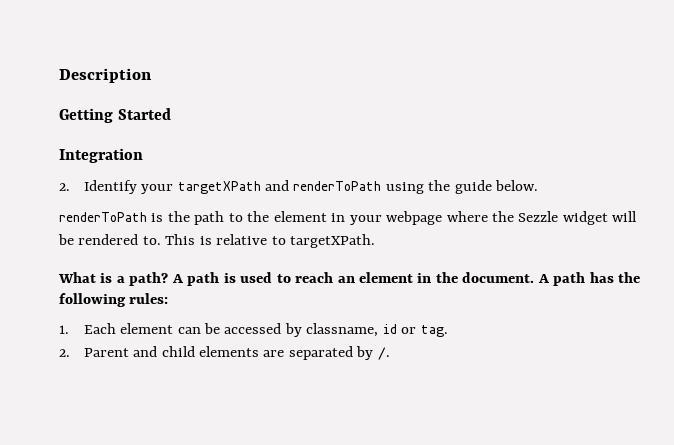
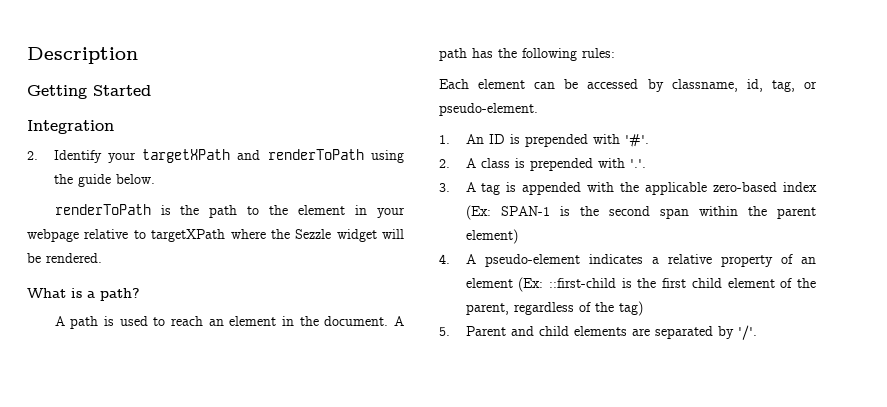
(443, 218) none -> [84,229,226,242] relative to targetXPath
[78,234,376,248] rendered to. This is relative to targetXPath. -> [46,253,102,263] rendered.
(169, 279) none -> (140, 294) //
[59,325,69,334] 1. -> (615, 53) none
[382,324,448,337] [59,349,70,357] id or tag. // 2. -> [746,79,817,92] [439,103,538,116] [439,134,649,147] [439,158,646,171] [439,182,817,195] [465,205,816,220] [465,229,518,244] [439,254,816,267] [465,277,816,292] [465,301,643,316] [439,327,450,336] id, tag, or pseudo-element. // 1. An ID is prepended with '#'. // 2. A class is prepended with '.'. // 3. A tag is appended with the applicable zero-based index (Ex: SPAN-1 is the second span within the parent element) // 4. A pseudo-element indicates a relative property of an element (Ex: ::first-child is the first child element of the parent, regardless of the tag) // 5.
[377,347,390,360] /. -> [737,325,757,340] '/'.

